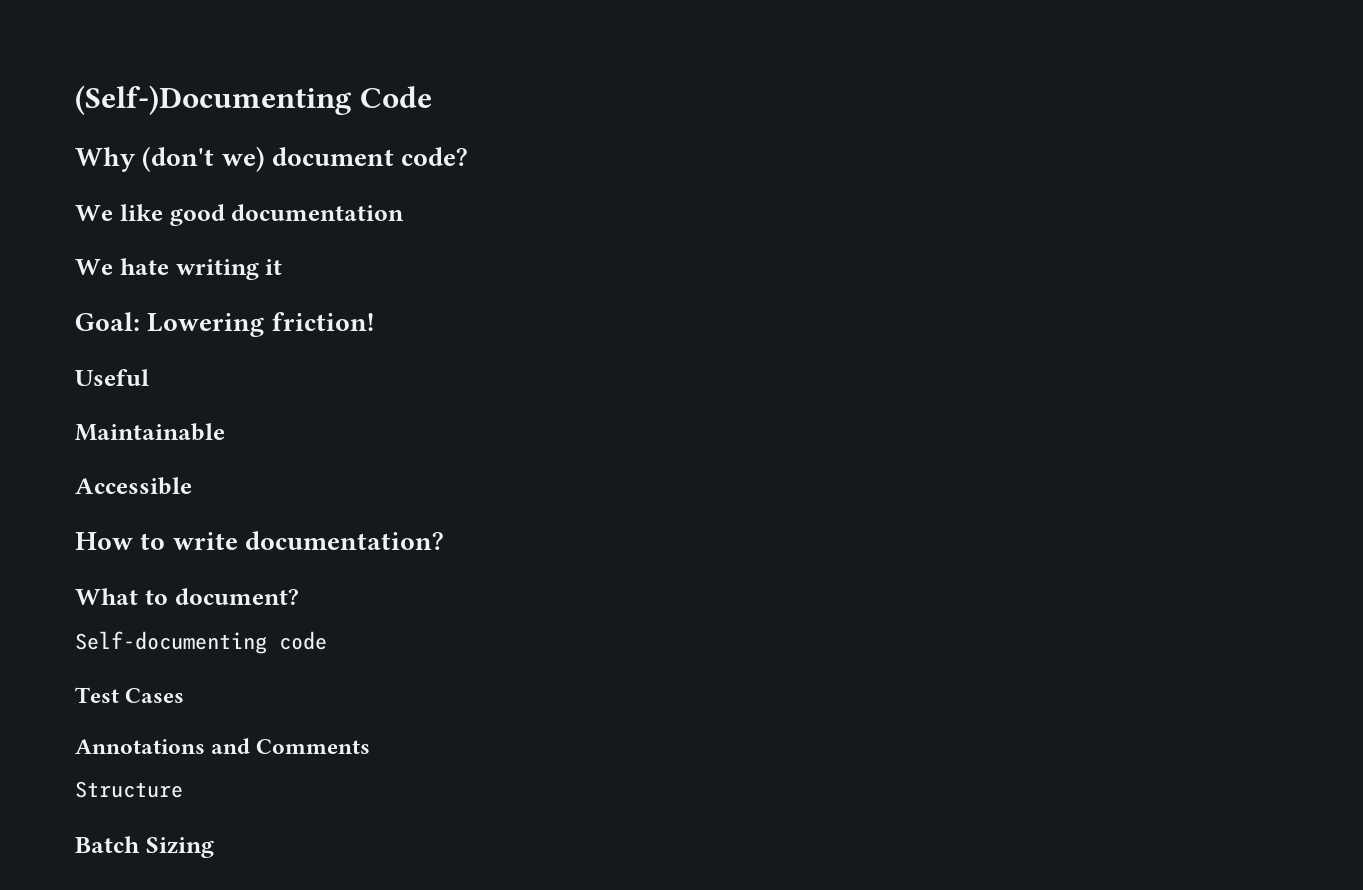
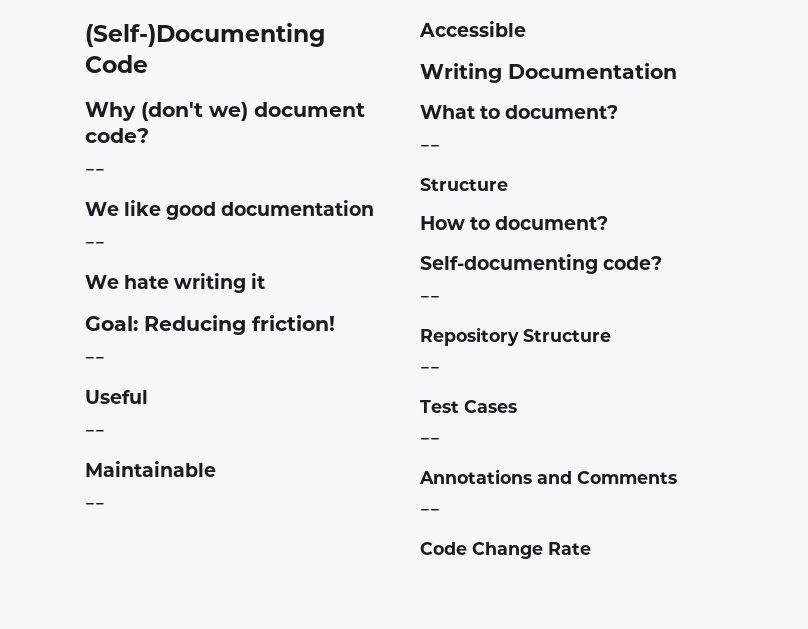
(469, 156) none -> [85,169,105,175] // --
(405, 212) none -> [85,242,105,248] // --
[147,313,265,337] Lowering -> [144,315,246,335] Reducing
(374, 321) none -> [85,357,105,363] // --
(149, 377) none -> [85,430,105,436] // --
(225, 432) none -> [85,503,105,509] // --
[75,531,444,550] How to write documentation? -> [420,63,677,83] Writing Documentation
[75,631,327,654] Self-documenting code -> [420,145,440,151] [420,178,508,191] [420,216,609,230] [420,254,663,274] [420,296,440,302] [420,327,611,346] [420,367,440,373] -- // Structure // How to document? // Self-documenting code? // -- // Repository Structure // --
(185, 695) none -> [420,438,440,444] // --
[75,781,183,798] [75,836,214,858] Structure // Batch Sizing -> [420,509,440,515] [420,542,591,559] -- // Code Change Rate

